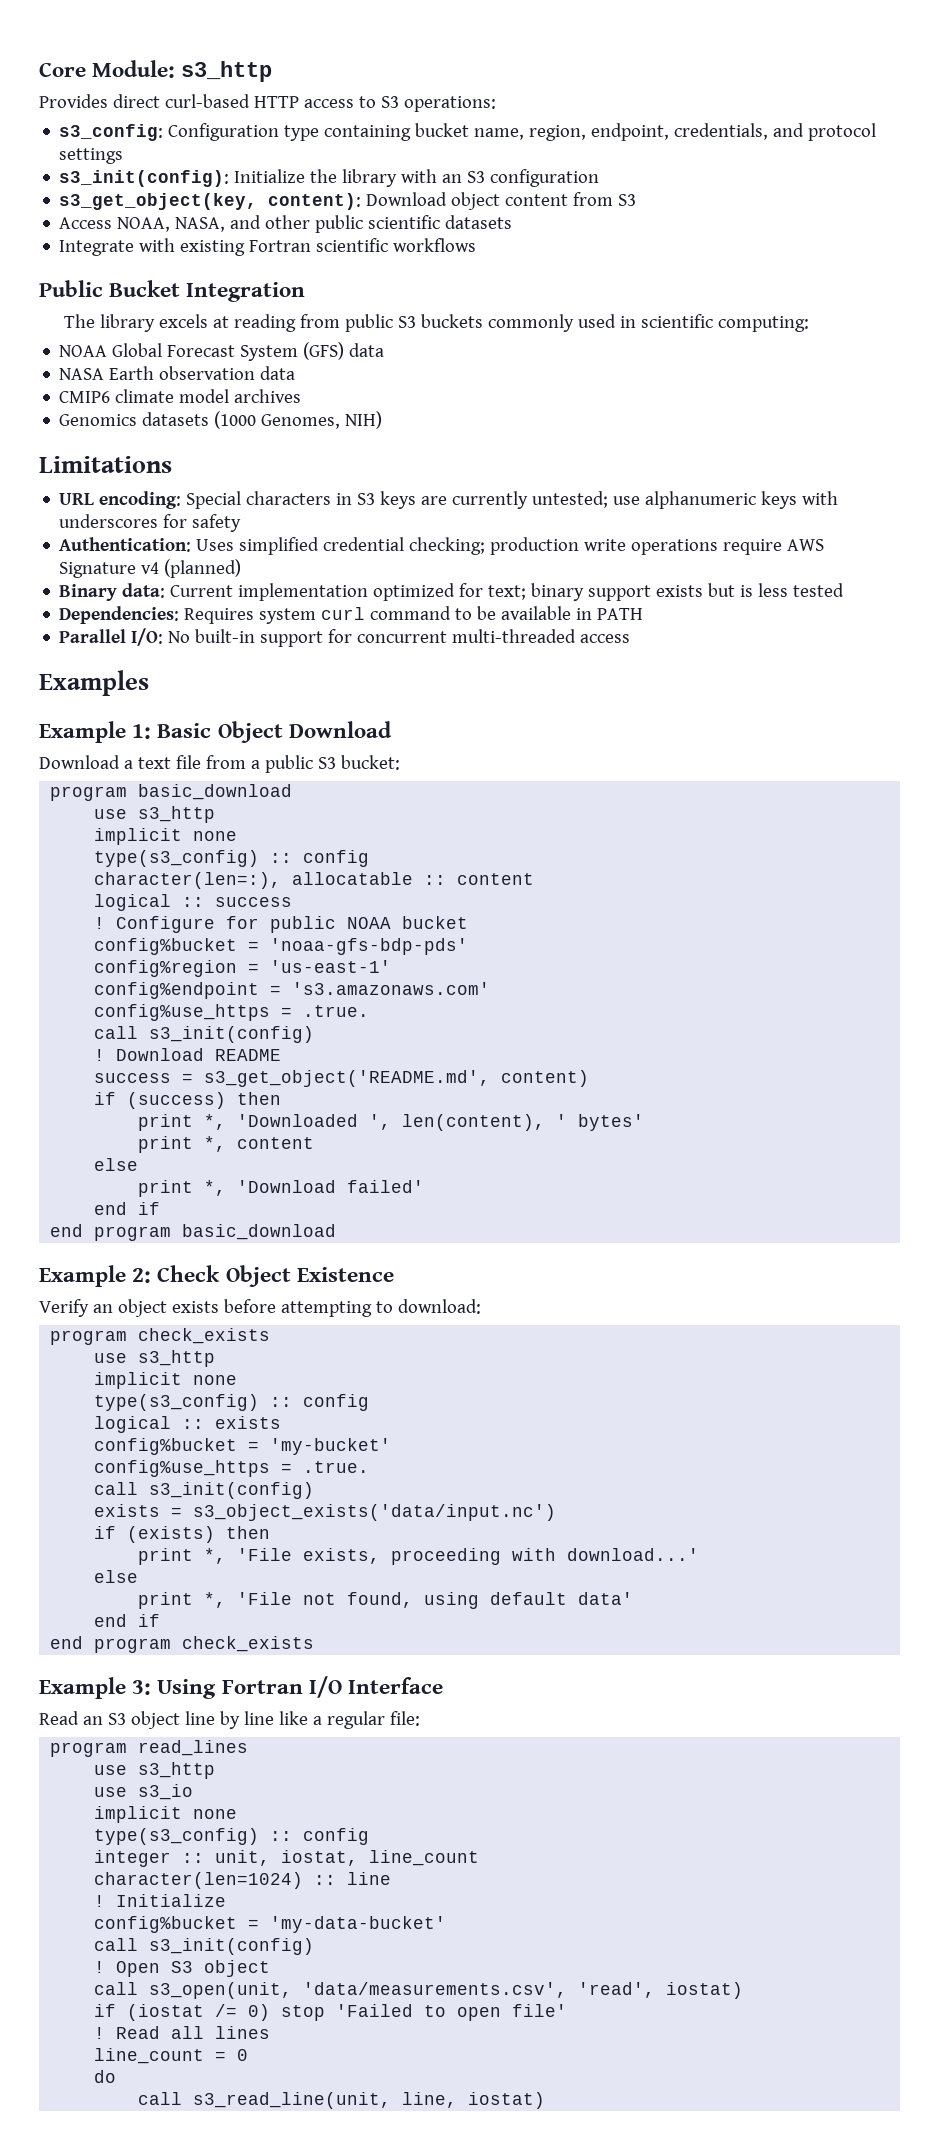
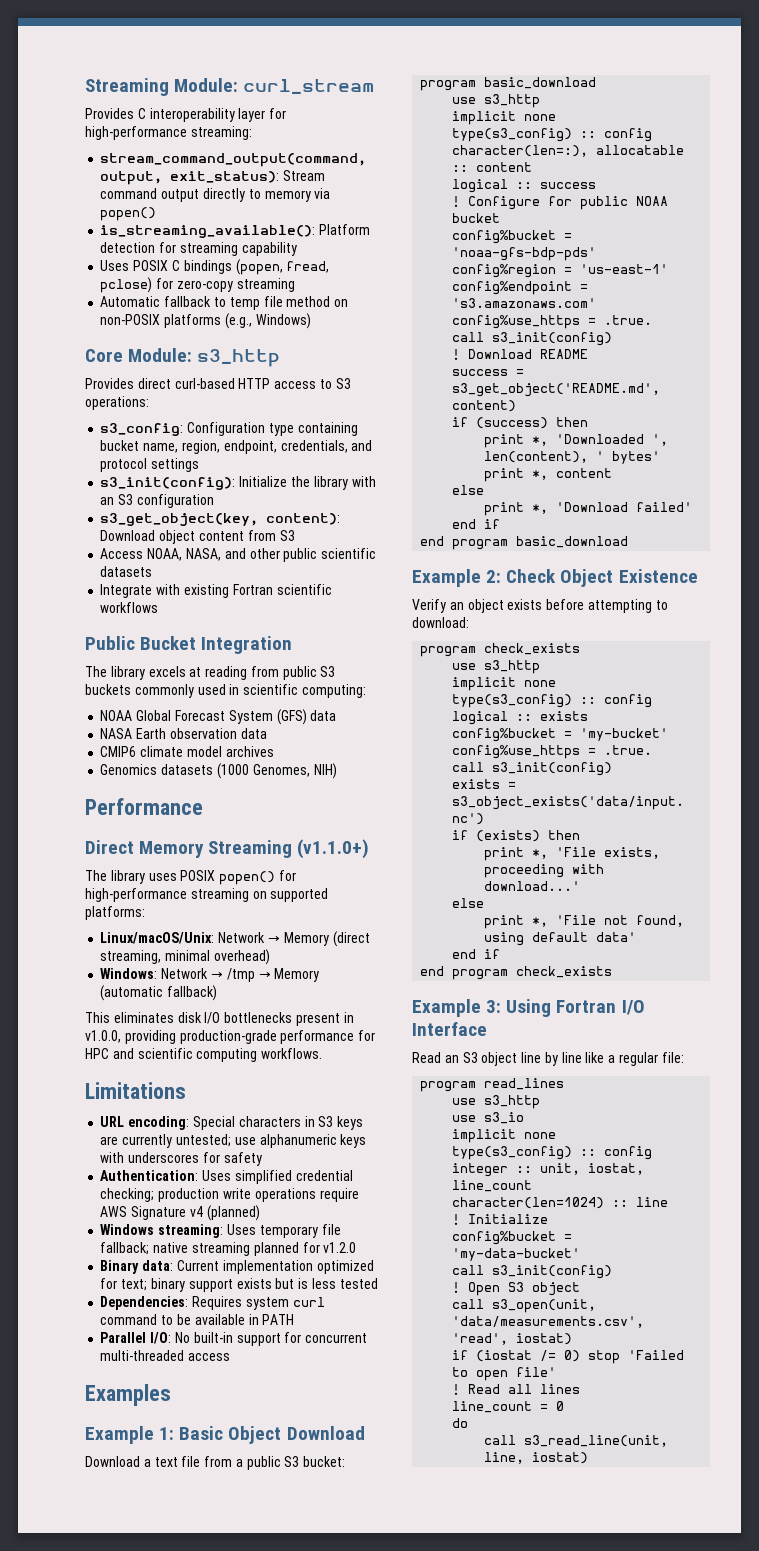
(39, 69) none -> [85,78,375,96] [85,108,287,122] [85,126,252,140] [100,153,367,167] [100,170,326,185] [100,188,331,202] [100,207,157,221] [100,224,371,238] [100,242,297,256] [100,259,330,275] [100,277,295,293] [100,296,349,310] [100,313,311,329] Streaming Module: curl_stream // Provides C interoperability layer for high-performance streaming: // stream_command_output(command, output, exit_status): Stream command output directly to memory via popen() // is_streaming_available(): Platform detection for streaming capability // Uses POSIX C bindings (popen, fread, pclose) for zero-copy streaming // Automatic fallback to temp file method on non-POSIX platforms (e.g., Windows) //
(383, 420) none -> [85,798,203,815] [85,839,370,859] [85,870,296,885] [85,888,329,902] [85,906,145,920] [100,931,370,947] [100,949,270,965] [100,968,320,982] [100,985,218,1001] [85,1012,354,1026] [85,1030,376,1044] [85,1048,323,1062] // Performance // Direct Memory Streaming (v1.1.0+) // The library uses POSIX popen() for high-performance streaming on supported platforms: // Linux/macOS/Unix: Network → Memory (direct streaming, minimal overhead) // Windows: Network → /tmp → Memory (automatic fallback) // This eliminates disk I/O bottlenecks present in v1.0.0, providing production-grade performance for HPC and scientific computing workflows.
(242, 568) none -> [100,1224,341,1238] [100,1242,357,1256] // Windows streaming: Uses temporary file fallback; native streaming planned for v1.2.0

